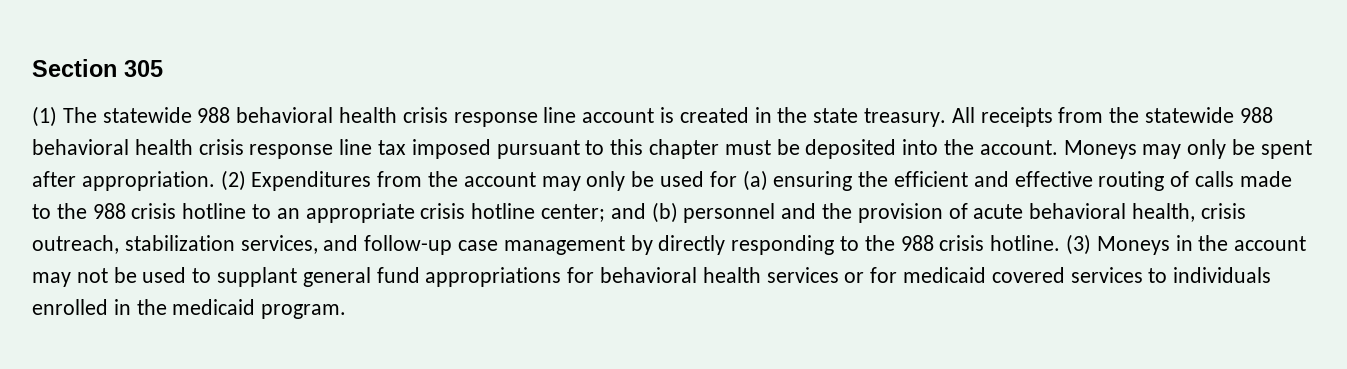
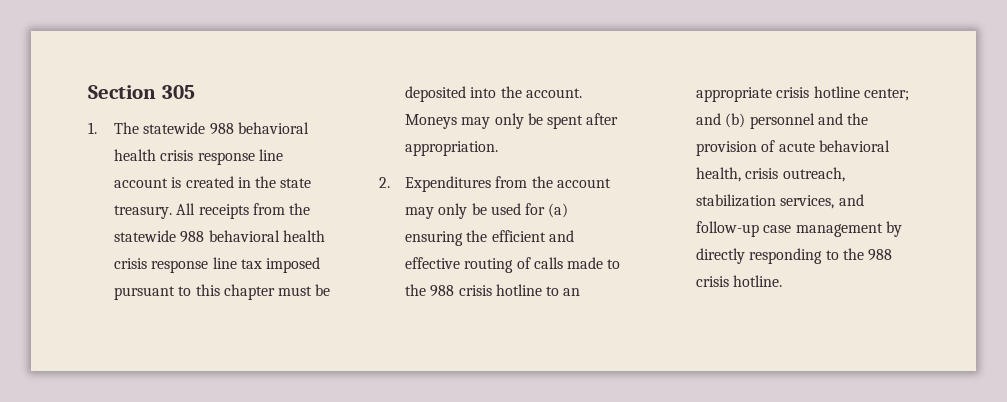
[32,106,57,127] (1) -> [88,122,97,134] 1.
[220,170,246,191] (2) -> [379,177,390,188] // 2.
[1066,234,1307,255] [32,267,1272,287] [32,299,347,319] (3) Moneys in the account may not be used to supplant general fund appropriations for behavioral health services or for medicaid covered services to individuals enrolled in the medicaid program. -> (783, 281) none

